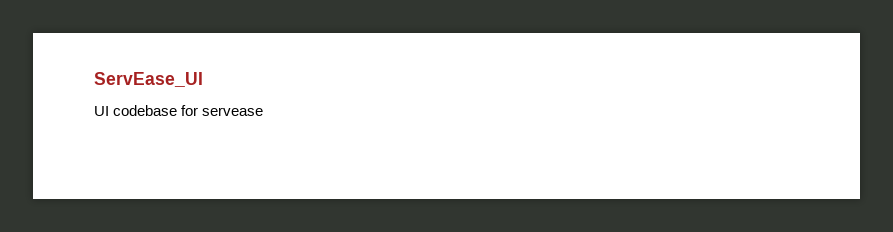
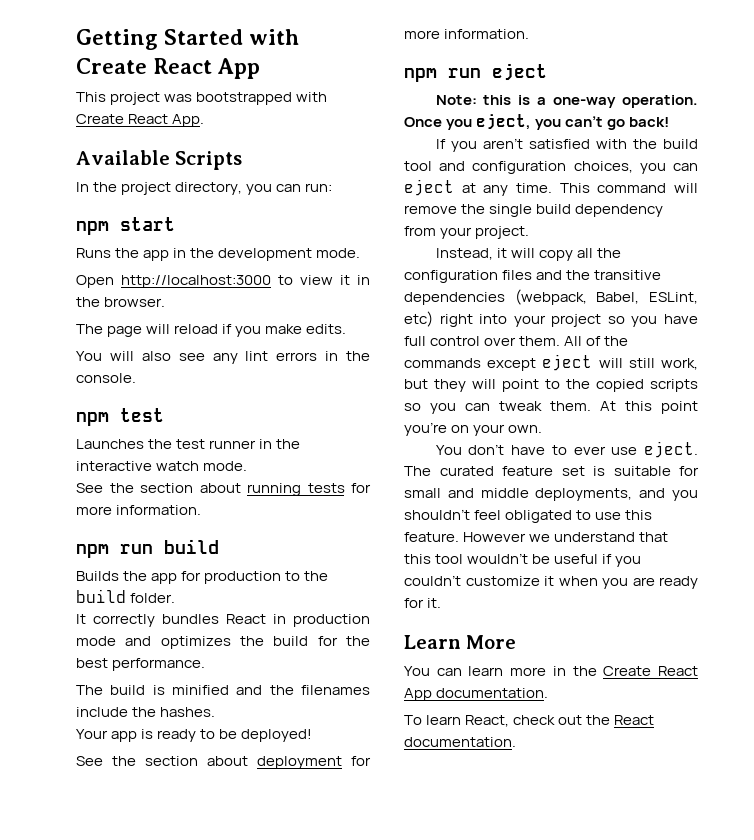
[94,72,203,87] [94,105,264,116] ServEase_UI // UI codebase for servease -> [76,29,300,50] [76,58,261,79] [76,92,328,105] [76,114,205,127] [76,150,243,170] [76,182,333,195] [76,217,175,235] [76,248,361,261] [76,275,370,288] [76,297,166,307] [76,324,347,337] [76,351,370,364] [76,373,136,383] [76,408,164,426] [76,439,301,449] [76,461,248,471] [76,483,371,496] [76,505,202,515] [76,539,219,558] [76,571,329,584] [76,589,176,603] [76,614,370,627] [76,636,370,649] [76,658,206,671] [76,685,370,695] [76,707,216,717] [76,729,313,742] [76,756,371,769] [404,29,530,39] [404,63,547,82] [435,95,698,108] [404,114,670,130] [435,138,698,152] [404,161,698,174] [404,179,698,196] [404,204,664,217] [404,226,530,239] [435,248,621,261] [404,270,662,283] [404,289,698,305] [404,311,698,327] [404,336,629,346] [404,354,698,371] [404,379,698,392] [404,401,698,414] [404,422,543,436] [435,441,699,458] [404,466,699,476] [404,488,698,501] [404,509,653,523] [404,532,669,542] [404,553,642,567] [404,575,698,589] [404,598,442,608] [404,635,517,649] [404,666,698,676] [404,688,549,701] [404,715,655,727] [404,737,516,747] Getting Started with Create React App // This project was bootstrapped with Create React App. // Available Scripts // In the project directory, you can run: // npm start // Runs the app in the development mode. // Open http://localhost:3000 to view it in the browser. // The page will reload if you make edits. // You will also see any lint errors in the console. // npm test // Launches the test runner in the interactive watch mode. // See the section about running tests for more information. // npm run build // Builds the app for production to the build folder. // It correctly bundles React in production mode and optimizes the build for the best performance. // The build is minified and the filenames include the hashes. // Your app is ready to be deployed! // See the section about deployment for more information. // npm run eject // Note: this is a one-way operation. Once you eject, you can’t go back! // If you aren’t satisfied with the build tool and configuration choices, you can eject at any time. This command will remove the single build dependency from your project. // Instead, it will copy all the configuration files and the transitive dependencies (webpack, Babel, ESLint, etc) right into your project so you have full control over them. All of the commands except eject will still work, but they will point to the copied scripts so you can tweak them. At this point you’re on your own. // You don’t have to ever use eject. The curated feature set is suitable for small and middle deployments, and you shouldn’t feel obligated to use this feature. However we understand that this tool wouldn’t be useful if you couldn’t customize it when you are ready for it. // Learn More // You can learn more in the Create React App documentation. // To learn React, check out the React documentation.

